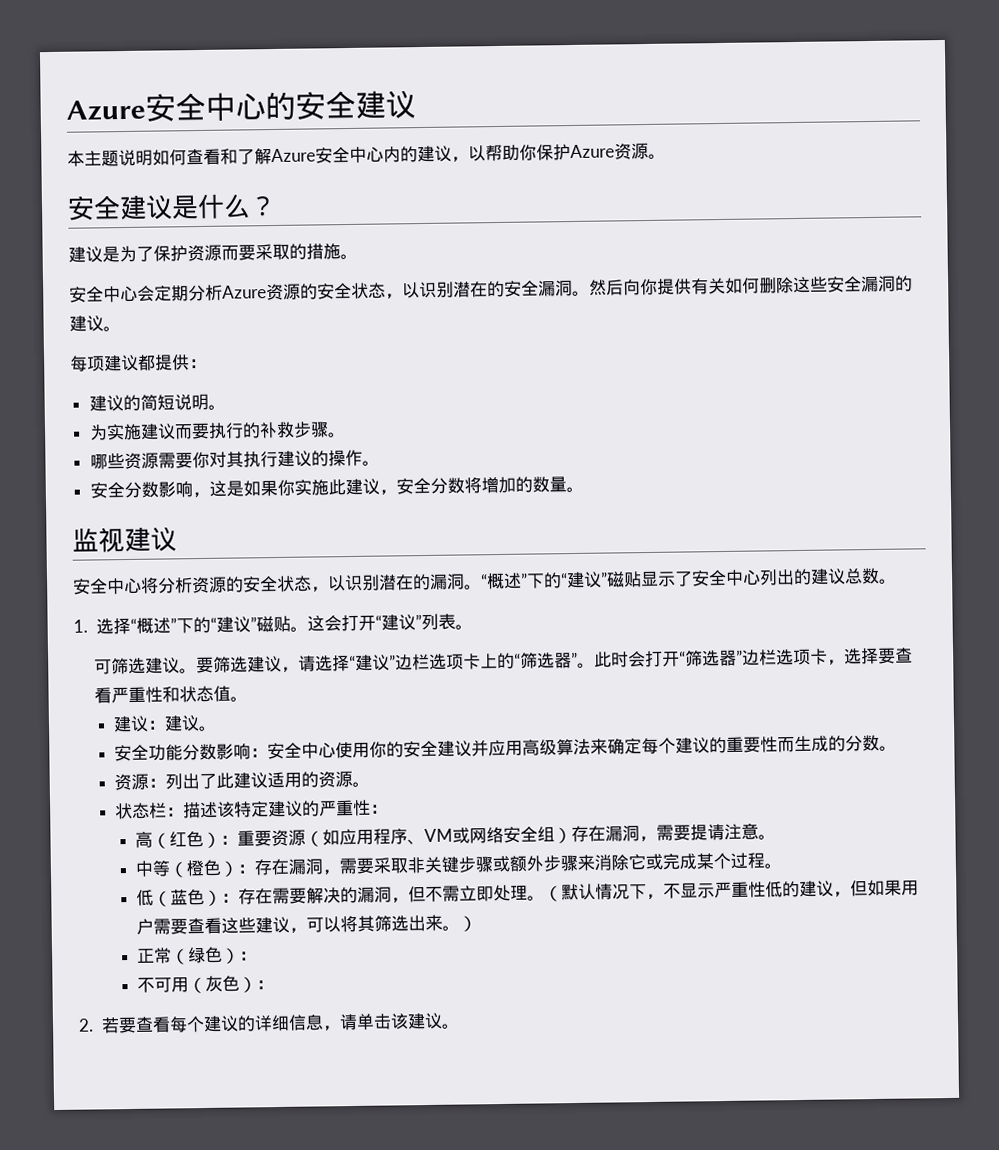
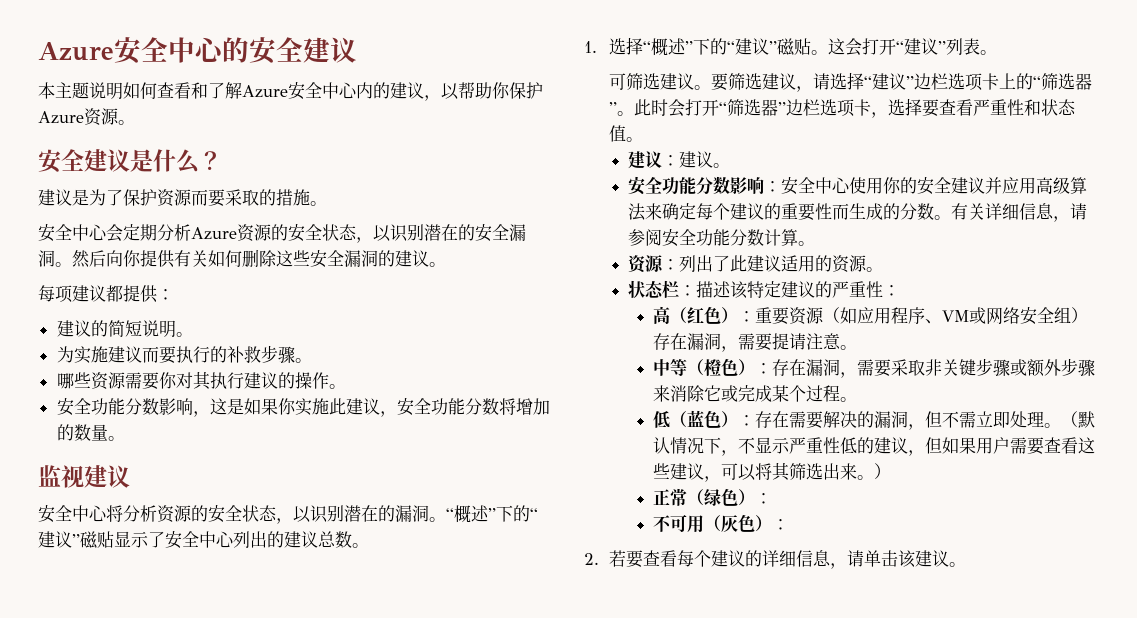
(125, 490) none -> [90,398,125,415] 功能
(431, 485) none -> [430,398,465,415] 功能
(897, 748) none -> [951,203,1088,222] [628,229,816,247] 有关详细信息，请参阅安全功能分数计算。

